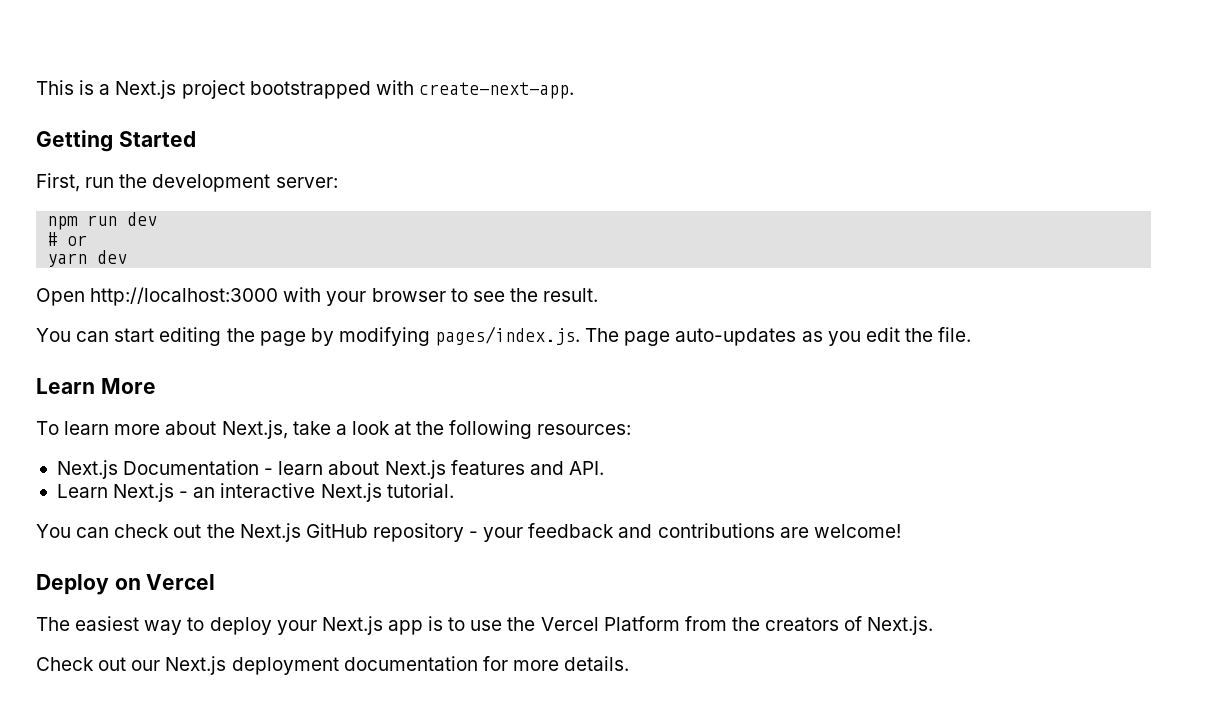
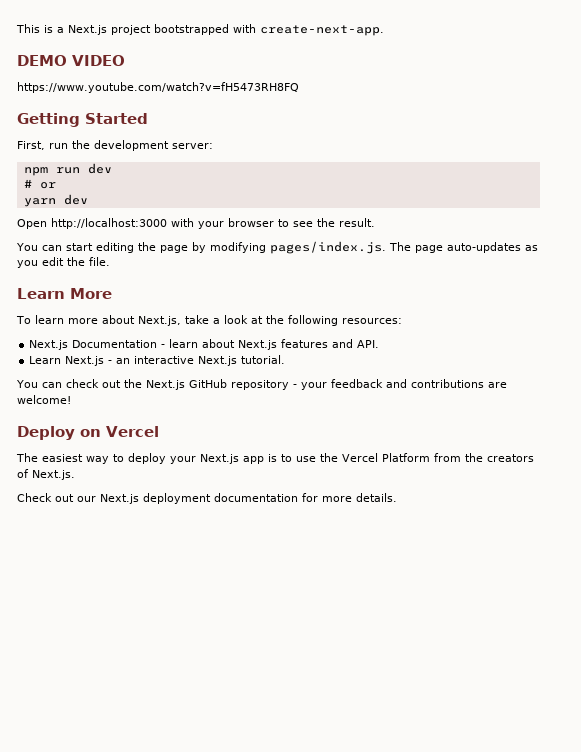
(574, 90) none -> [17,55,125,66] [17,82,299,93] // DEMO VIDEO // https://www.youtube.com/watch?v=fH5473RH8FQ

